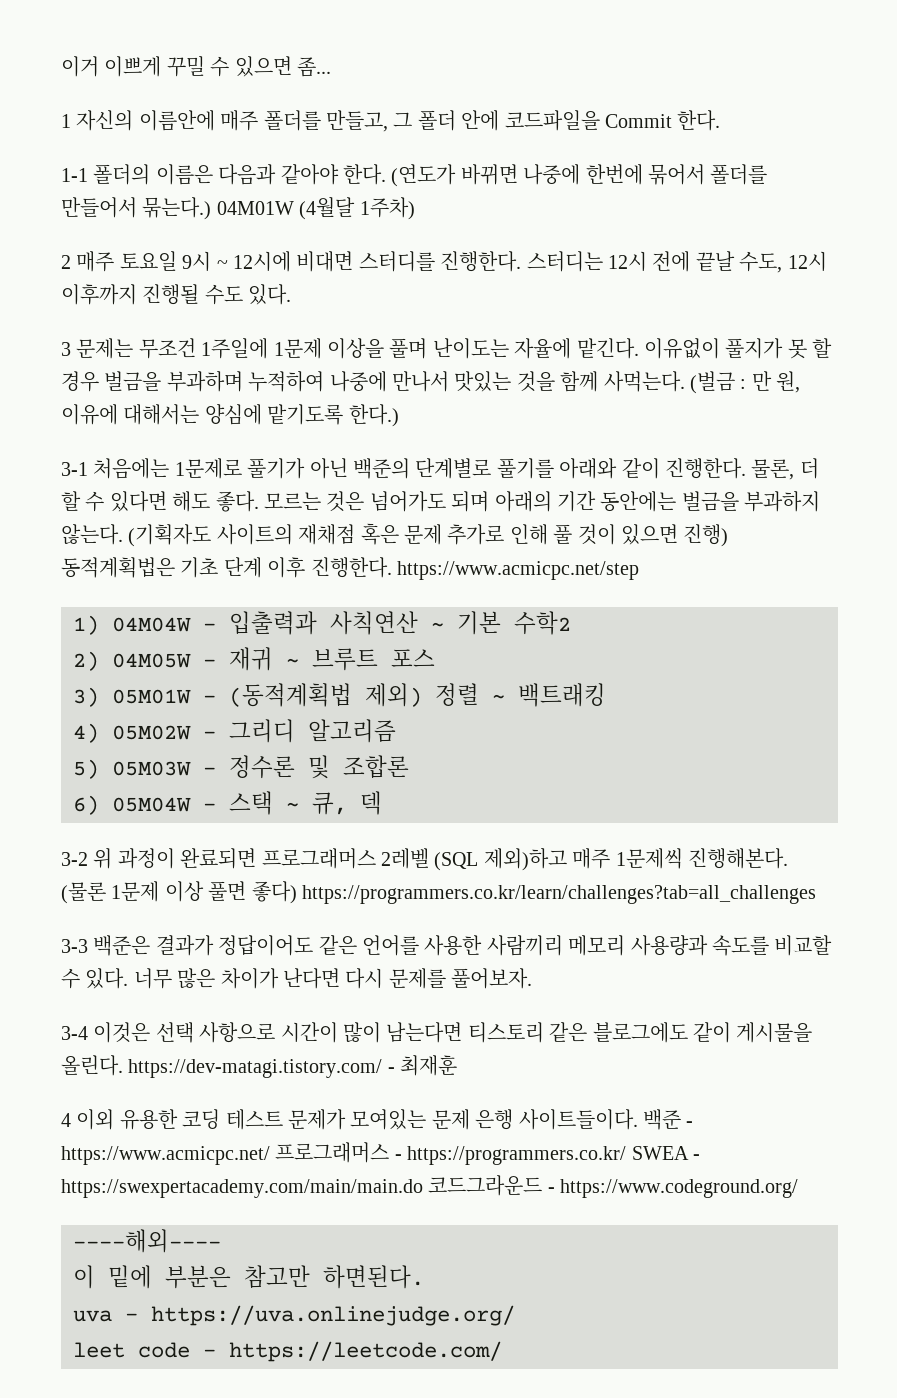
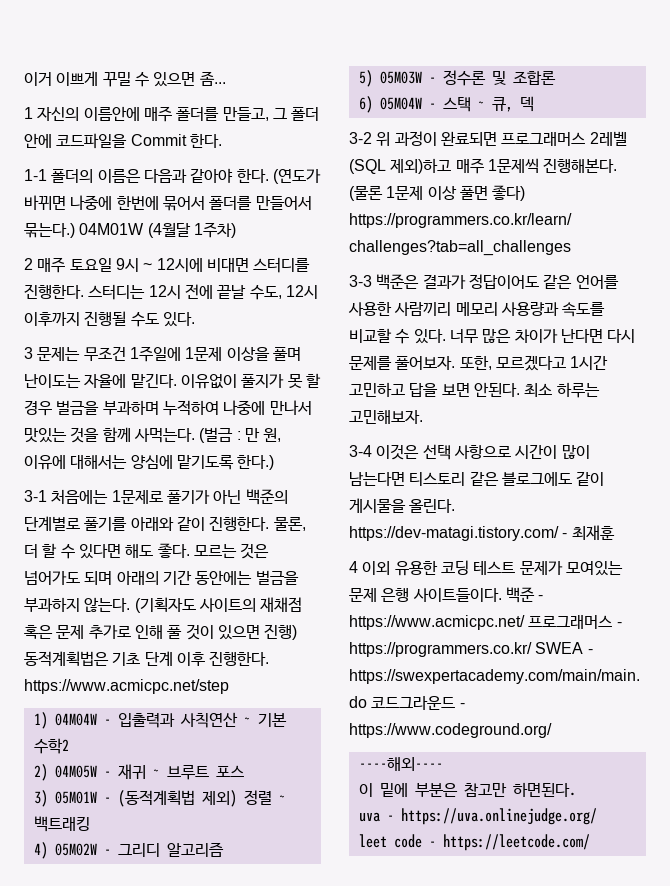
(533, 978) none -> [459,355,609,371] [349,382,600,398] [349,410,423,424] 또한, 모르겠다고 1시간 고민하고 답을 보면 안된다. 최소 하루는 고민해보자.

